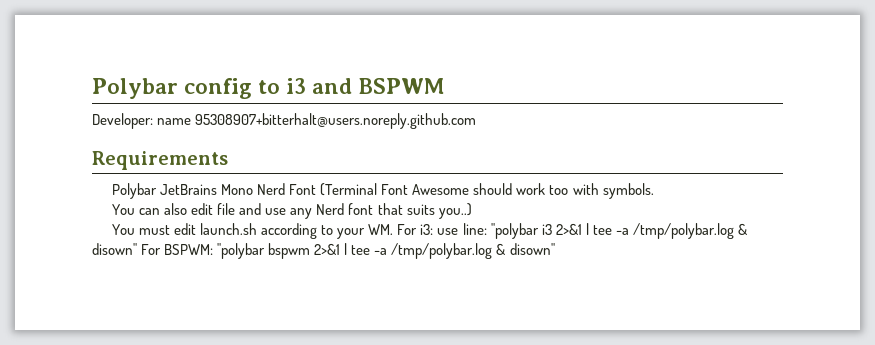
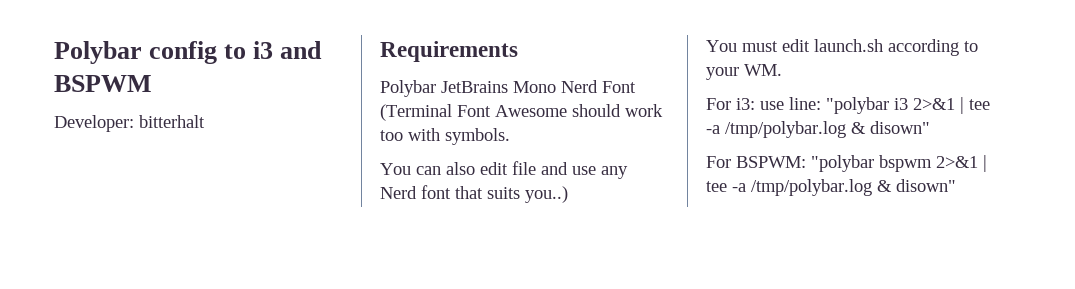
[157,113,477,129] name 95308907+bitterhalt@users.noreply.github.com -> [139,115,205,128] bitterhalt
(394, 229) none -> (782, 70) //
(137, 249) none -> (930, 127) //

